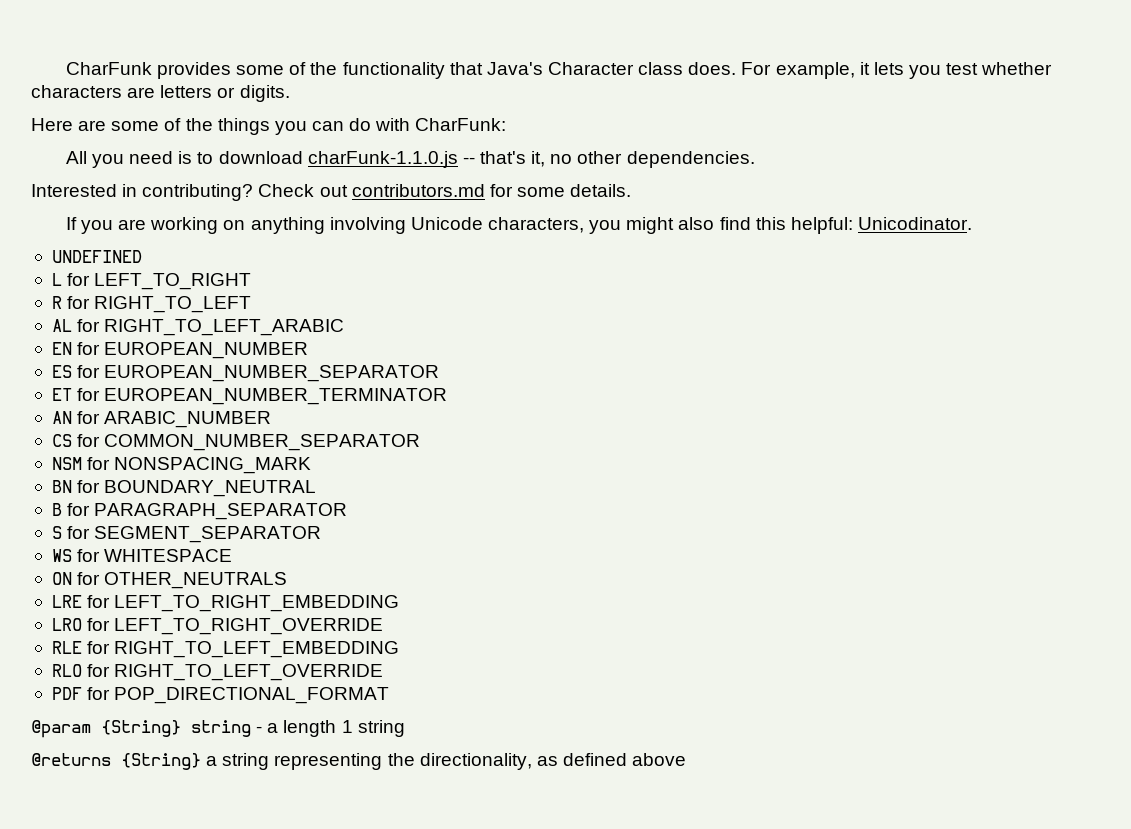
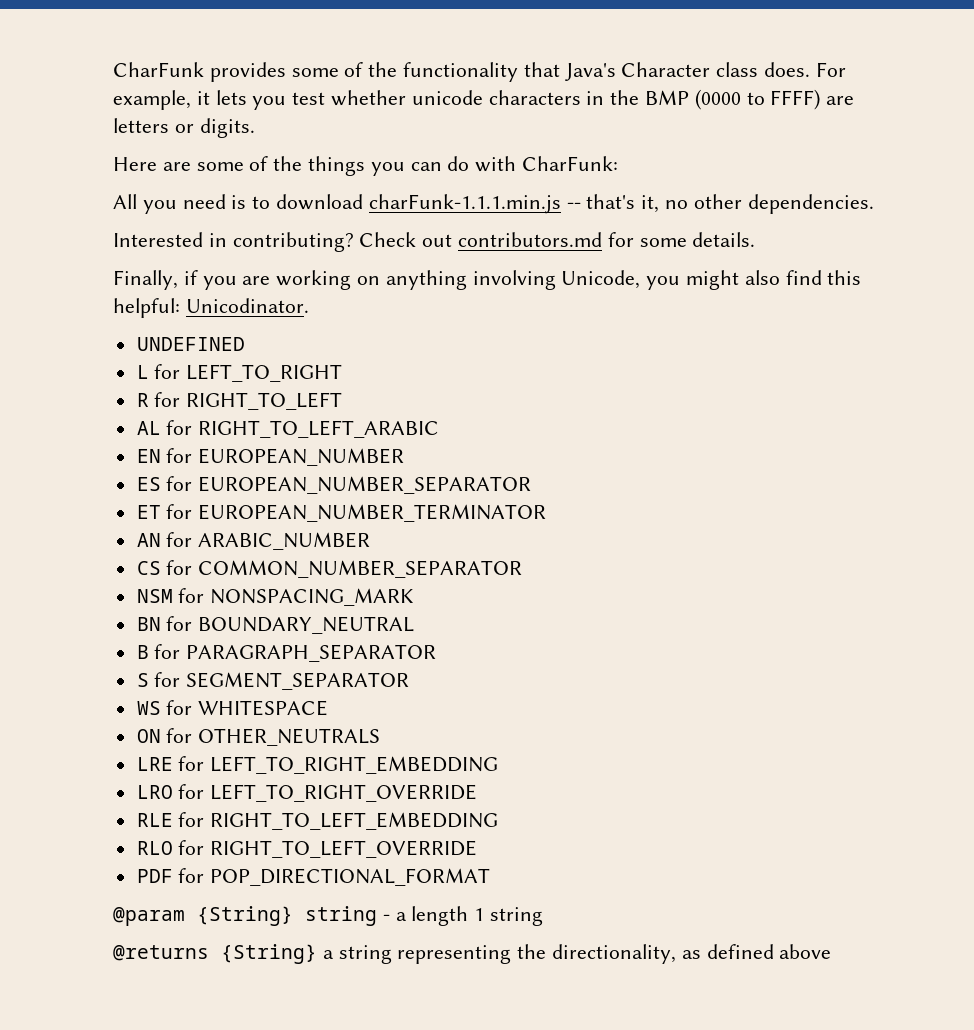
[31,85,122,98] characters -> [411,89,821,110] unicode characters in the BMP (0000 to FFFF)
[307,151,458,168] charFunk-1.1.0.js -> [368,194,561,214] charFunk-1.1.1.min.js
[65,217,77,230] If -> [113,270,198,290] Finally, if
[410,217,584,233] Unicode characters, -> [561,270,641,289] Unicode,

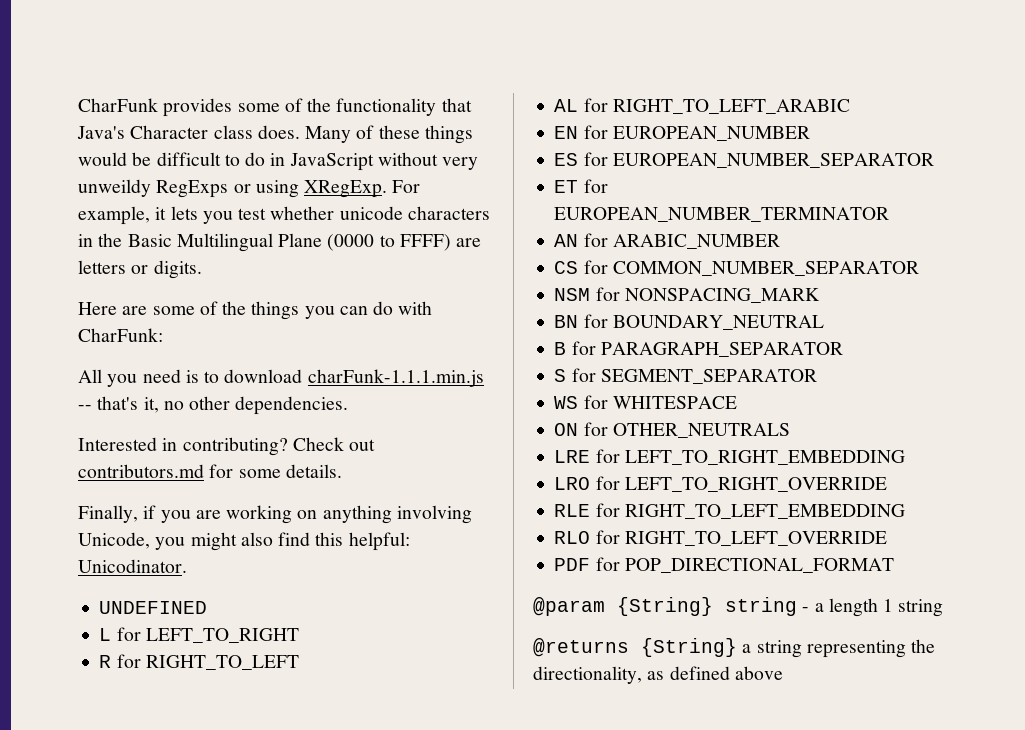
(811, 69) none -> [305,125,473,144] [78,152,479,171] [78,179,388,198] Many of these things would be difficult to do in JavaScript without very unweildy RegExps or using XRegExp.
[645,90,690,105] BMP -> [127,233,323,252] Basic Multilingual Plane

